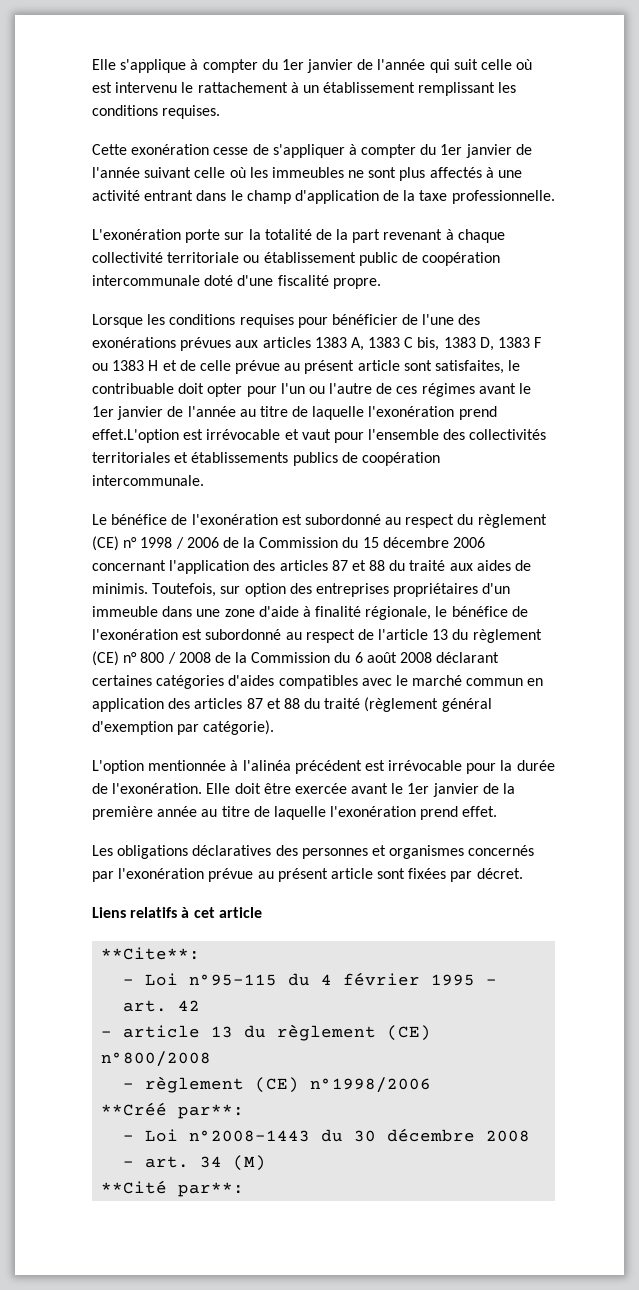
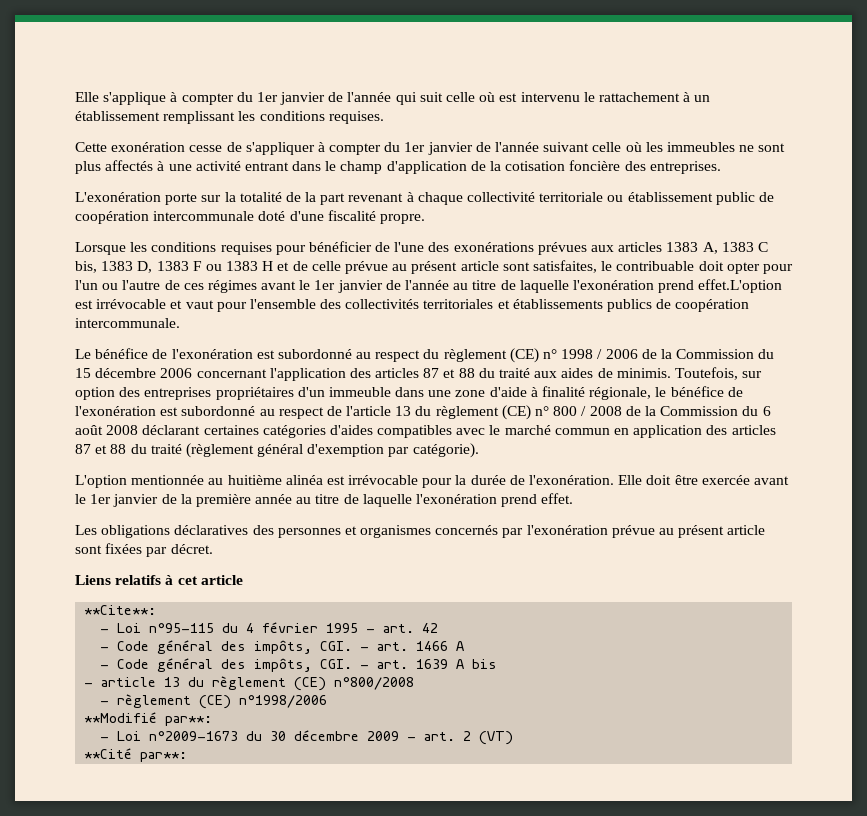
[419,190,555,204] taxe professionnelle. -> [505,160,721,174] cotisation foncière des entreprises.
[230,760,362,774] à l'alinéa précédent -> [208,475,323,485] au huitième alinéa
(201, 1005) none -> [100,640,465,654] [100,658,498,672] // - Code général des impôts, CGI. - art. 1466 A // - Code général des impôts, CGI. - art. 1639 A bis
[101,1102,168,1116] **Créé -> [84,712,158,723] **Modifié
[189,1130,311,1142] n°2008-1443 -> [149,731,239,741] n°2009-1673
[486,1130,531,1142] [123,1155,267,1171] 2008 - art. 34 (M) -> [367,731,514,745] 2009 - art. 2 (VT)

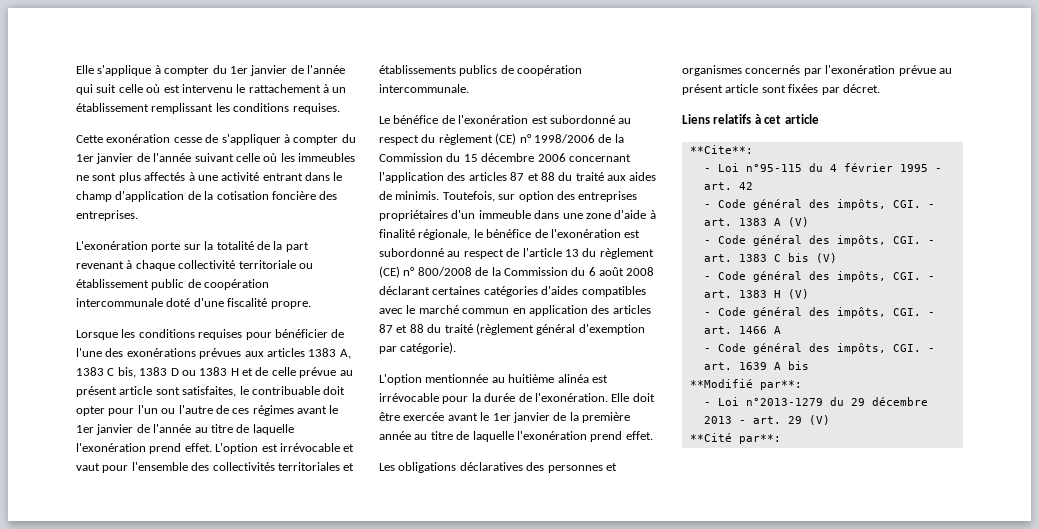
[137,261,202,273] D, 1383 F -> [170,368,179,376] D
[698,279,783,293] effet.L'option -> [184,443,259,454] effet. L'option
[561,349,638,359] 1998 / 2006 -> [533,134,595,143] 1998/2006
[553,406,622,416] 800 / 2008 -> [417,267,472,276] 800/2008
(439, 628) none -> [703,199,935,210] [703,217,809,227] [703,235,935,246] [703,253,837,263] [703,271,935,282] [703,289,809,299] // - Code général des impôts, CGI. - art. 1383 A (V) // - Code général des impôts, CGI. - art. 1383 C bis (V) // - Code général des impôts, CGI. - art. 1383 H (V)
[84,676,415,691] [100,694,328,709] [84,712,213,726] [100,730,514,745] - article 13 du règlement (CE) n°800/2008 // - règlement (CE) n°1998/2006 // **Modifié par**: // - Loi n°2009-1673 du 30 décembre 2009 - art. 2 (VT) -> [689,379,802,390] [703,397,928,406] [703,415,830,425] **Modifié par**: // - Loi n°2013-1279 du 29 décembre 2013 - art. 29 (V)

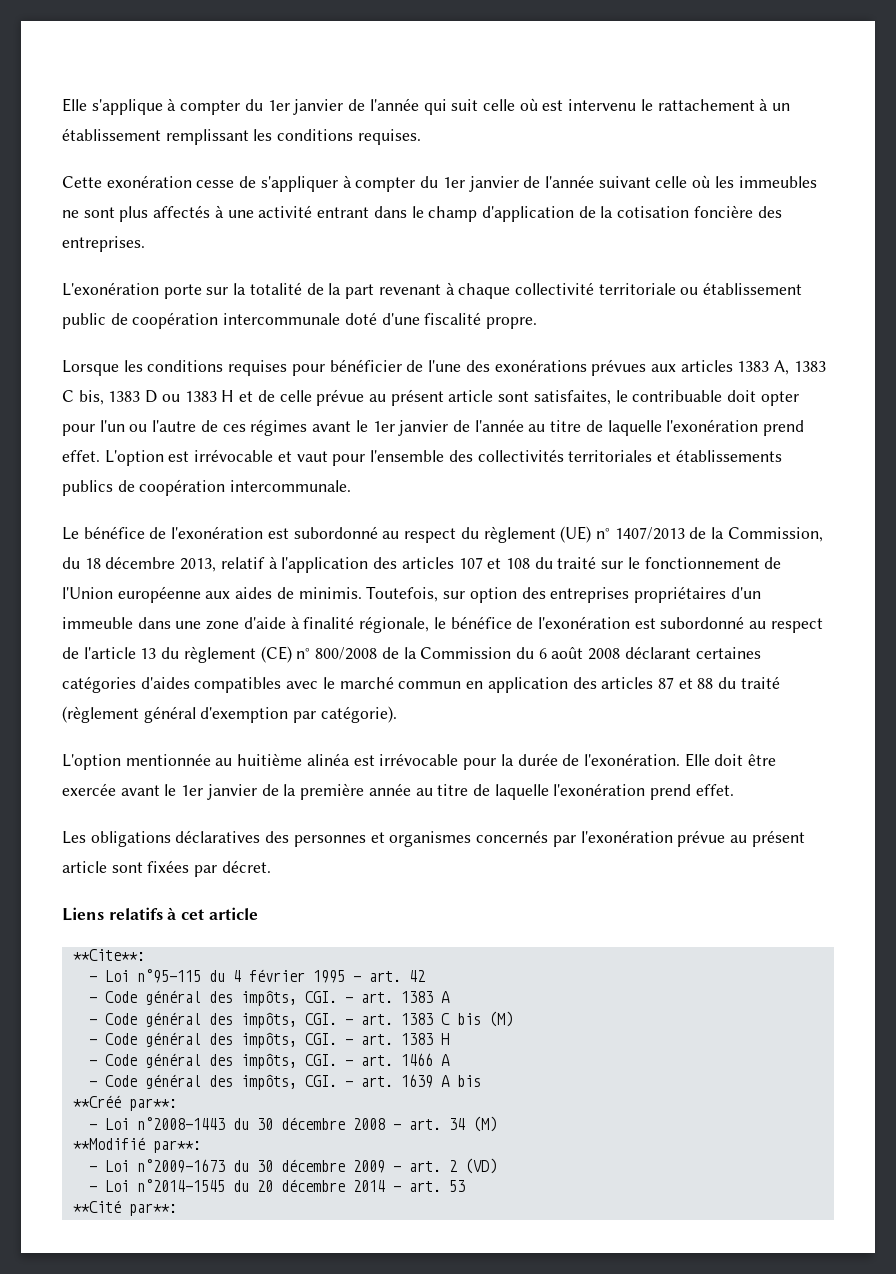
[495,133,624,145] [379,153,631,162] [379,172,604,183] (CE) n° 1998/2006 de la Commission du 15 décembre 2006 concernant l'application des articles 87 et 88 du traité -> [560,526,823,543] [62,556,782,573] [62,586,201,603] (UE) n° 1407/2013 de la Commission, du 18 décembre 2013, relatif à l'application des articles 107 et 108 du traité sur le fonctionnement de l'Union européenne
[787,217,809,227] (V) -> (450, 997) none
[815,253,837,263] (V) -> [488,1011,513,1027] (M)
[787,289,809,299] (V) -> (449, 1039) none
[689,379,802,390] [703,397,928,406] [703,415,830,425] **Modifié par**: // - Loi n°2013-1279 du 29 décembre 2013 - art. 29 (V) -> [72,1095,177,1111] [88,1116,497,1132] [72,1137,201,1153] [88,1158,497,1174] [88,1179,465,1192] **Créé par**: // - Loi n°2008-1443 du 30 décembre 2008 - art. 34 (M) // **Modifié par**: // - Loi n°2009-1673 du 30 décembre 2009 - art. 2 (VD) // - Loi n°2014-1545 du 20 décembre 2014 - art. 53

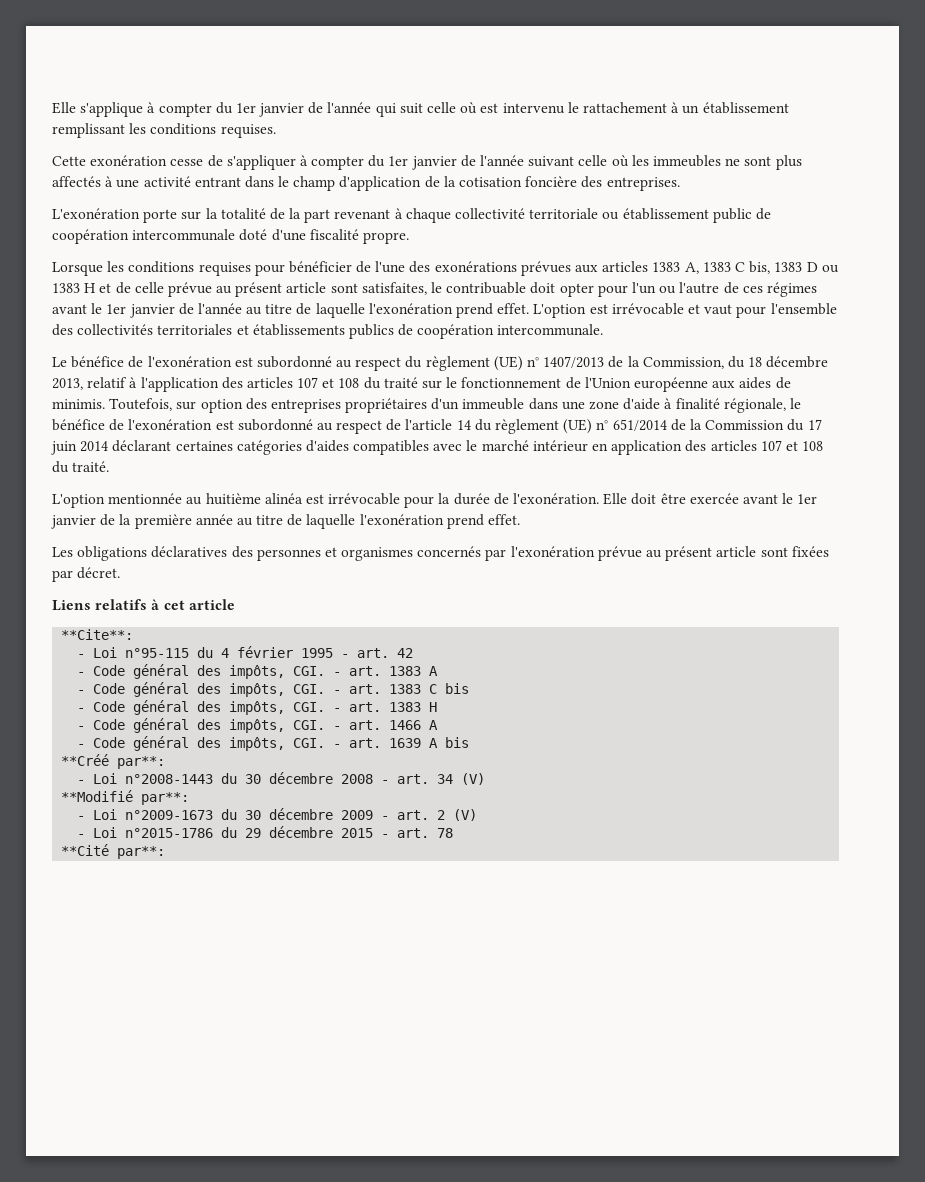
[140,646,378,663] 13 du règlement (CE) n° 800/2008 -> [456,419,667,434] 14 du règlement (UE) n° 651/2014
[538,647,621,660] 6 août 2008 -> [807,419,822,430] [51,441,109,455] 17 juin 2014
[398,681,462,689] commun -> [532,440,588,452] intérieur
[657,676,780,689] [62,706,397,723] 87 et 88 du traité (règlement général d'exemption par catégorie). -> [760,440,824,451] [52,461,110,473] 107 et 108 du traité.
[488,1011,513,1027] (M) -> (470, 688) none
[472,1116,497,1132] (M) -> [461,773,486,785] (V)
[464,1158,497,1174] [88,1179,465,1192] (VD) // - Loi n°2014-1545 du 20 décembre 2014 - art. 53 -> [453,809,478,821] [77,826,454,838] (V) // - Loi n°2015-1786 du 29 décembre 2015 - art. 78

